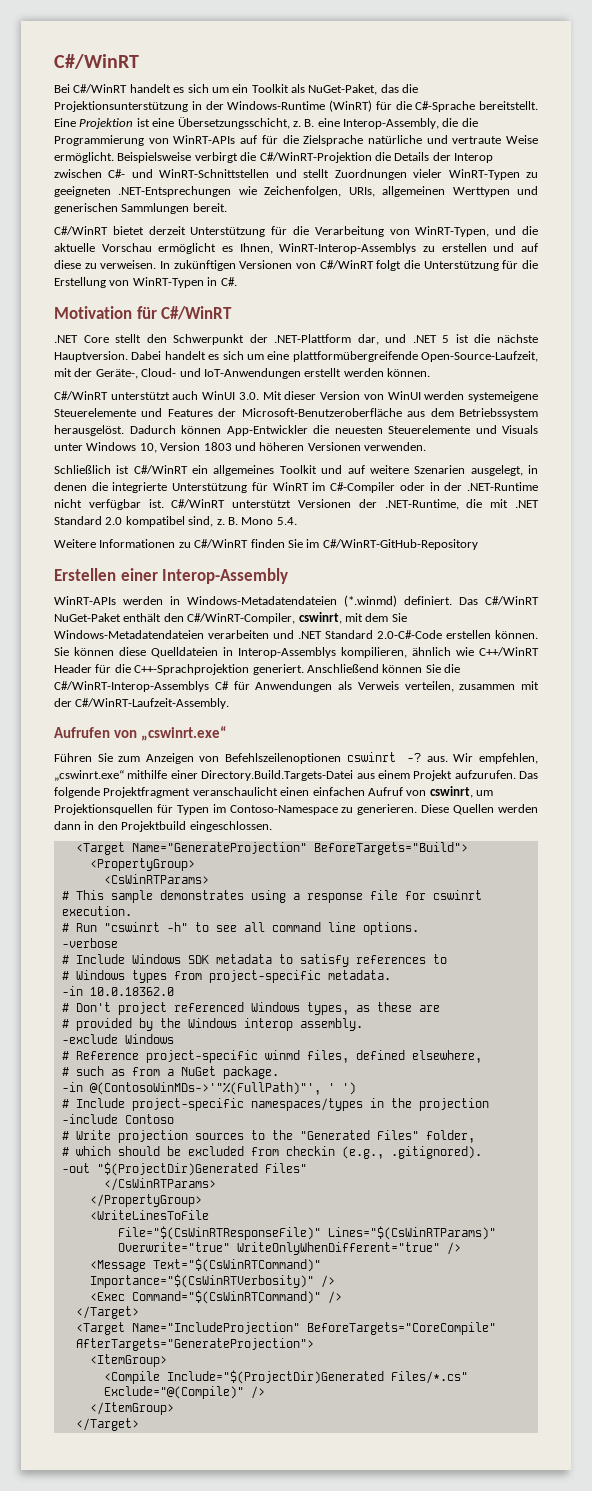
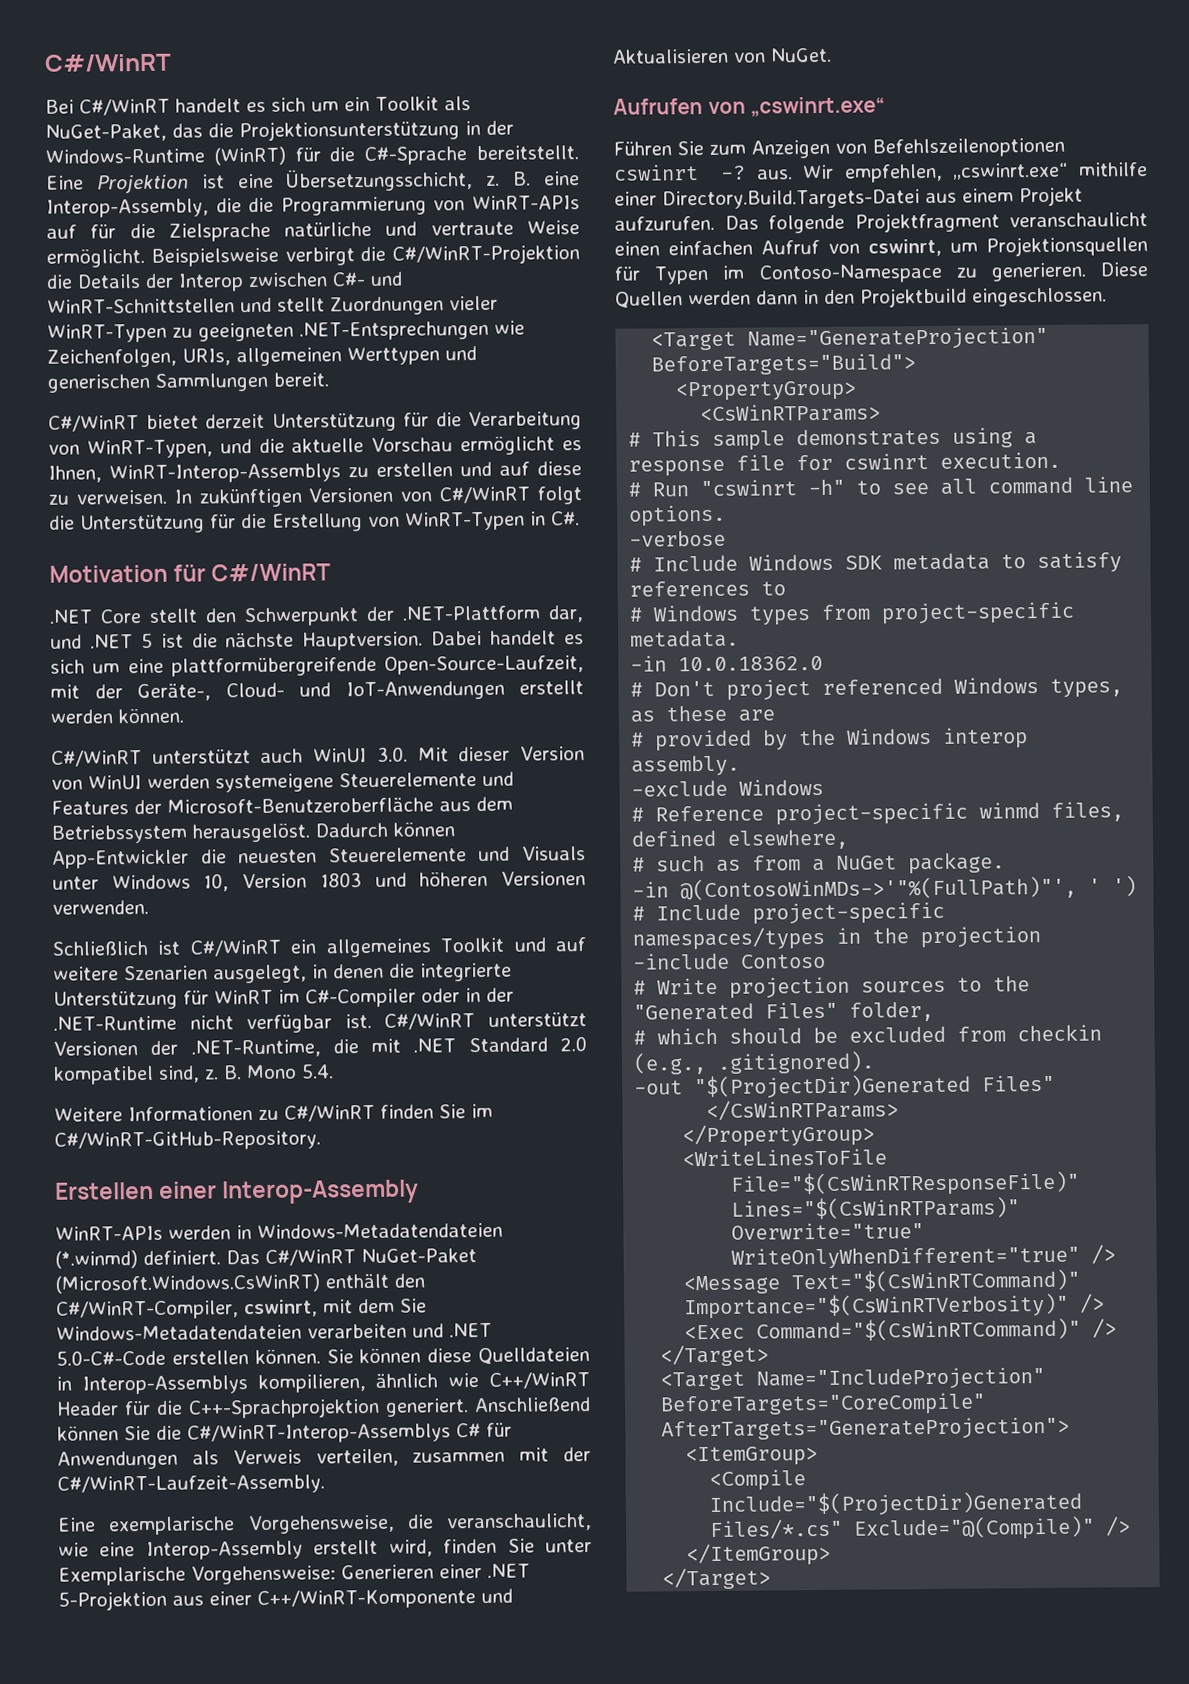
[322,539,478,550] C#/WinRT-GitHub-Repository -> [54,1130,321,1151] C#/WinRT-GitHub-Repository.
(121, 617) none -> [55,1273,320,1294] (Microsoft.Windows.CsWinRT)
[325,630,442,639] Standard 2.0-C#-Code -> [56,1349,166,1366] 5.0-C#-Code
(230, 703) none -> [57,1513,592,1536] [58,1538,592,1561] [58,1563,530,1586] [58,1588,513,1611] [612,47,832,64] // Eine exemplarische Vorgehensweise, die veranschaulicht, wie eine Interop-Assembly erstellt wird, finden Sie unter Exemplarische Vorgehensweise: Generieren einer .NET 5-Projektion aus einer C++/WinRT-Komponente und Aktualisieren von NuGet.

